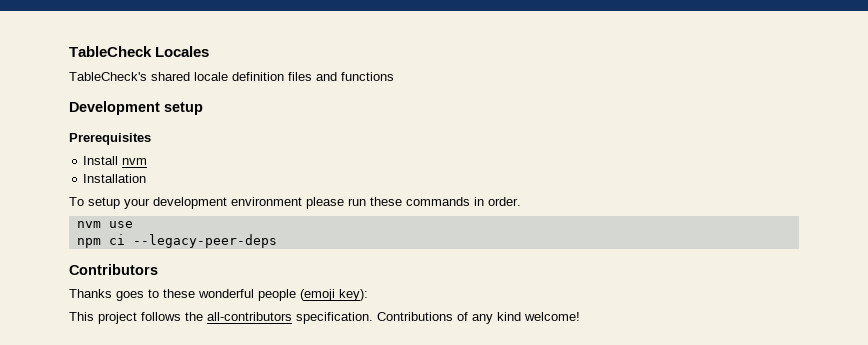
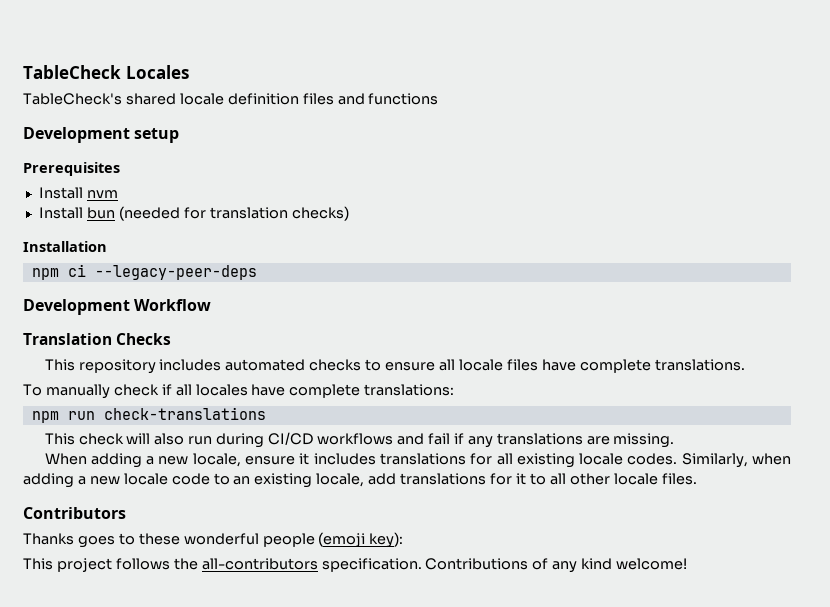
[83,174,147,183] [69,197,521,209] [76,221,133,228] [76,234,277,248] Installation // To setup your development environment please run these commands in order. // nvm use // npm ci --legacy-peer-deps -> [38,206,349,221] [23,241,107,252] [31,264,257,280] [23,299,212,315] [23,333,172,345] [44,359,745,374] [23,384,455,399] [31,407,266,423] [44,432,675,448] [44,453,791,468] [23,473,697,488] Install bun (needed for translation checks) // Installation // npm ci --legacy-peer-deps // Development Workflow // Translation Checks // This repository includes automated checks to ensure all locale files have complete translations. // To manually check if all locales have complete translations: // npm run check-translations // This check will also run during CI/CD workflows and fail if any translations are missing. // When adding a new locale, ensure it includes translations for all existing locale codes. Similarly, when adding a new locale code to an existing locale, add translations for it to all other locale files.

